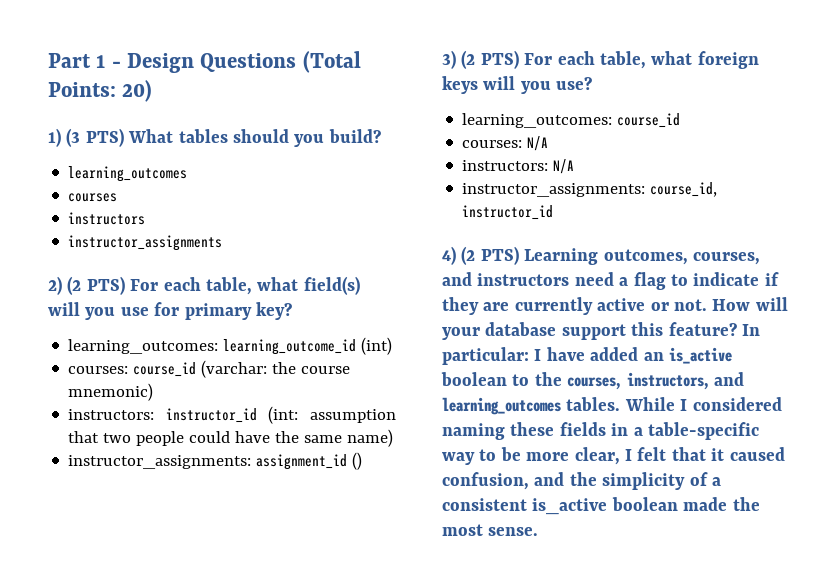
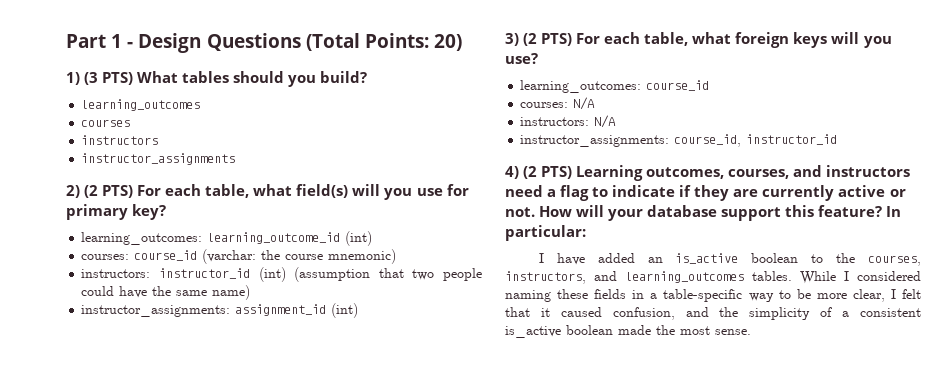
[268,406,396,424] (int: assumption -> [258,267,371,282] (int) (assumption
[352,452,363,470] () -> [331,303,359,318] (int)
(529, 356) none -> (586, 233) //

